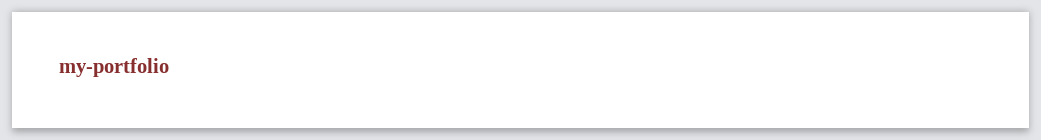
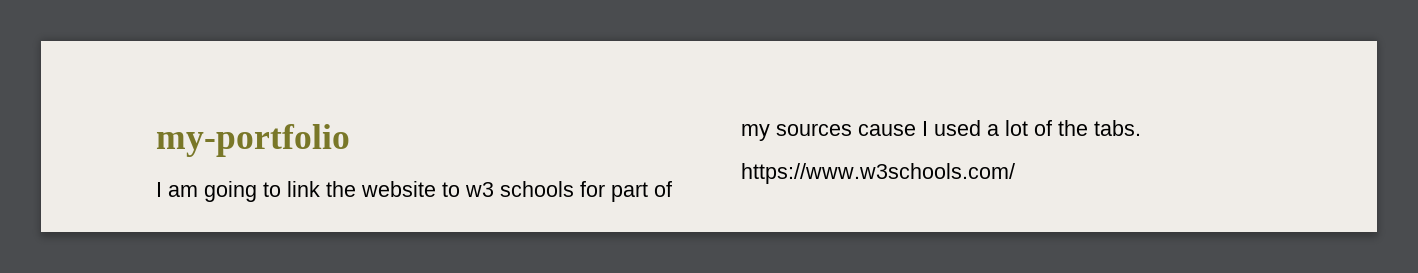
(169, 67) none -> [156,181,672,202] [741,120,1141,141] [741,163,1015,184] // I am going to link the website to w3 schools for part of my sources cause I used a lot of the tabs. // https://www.w3schools.com/

